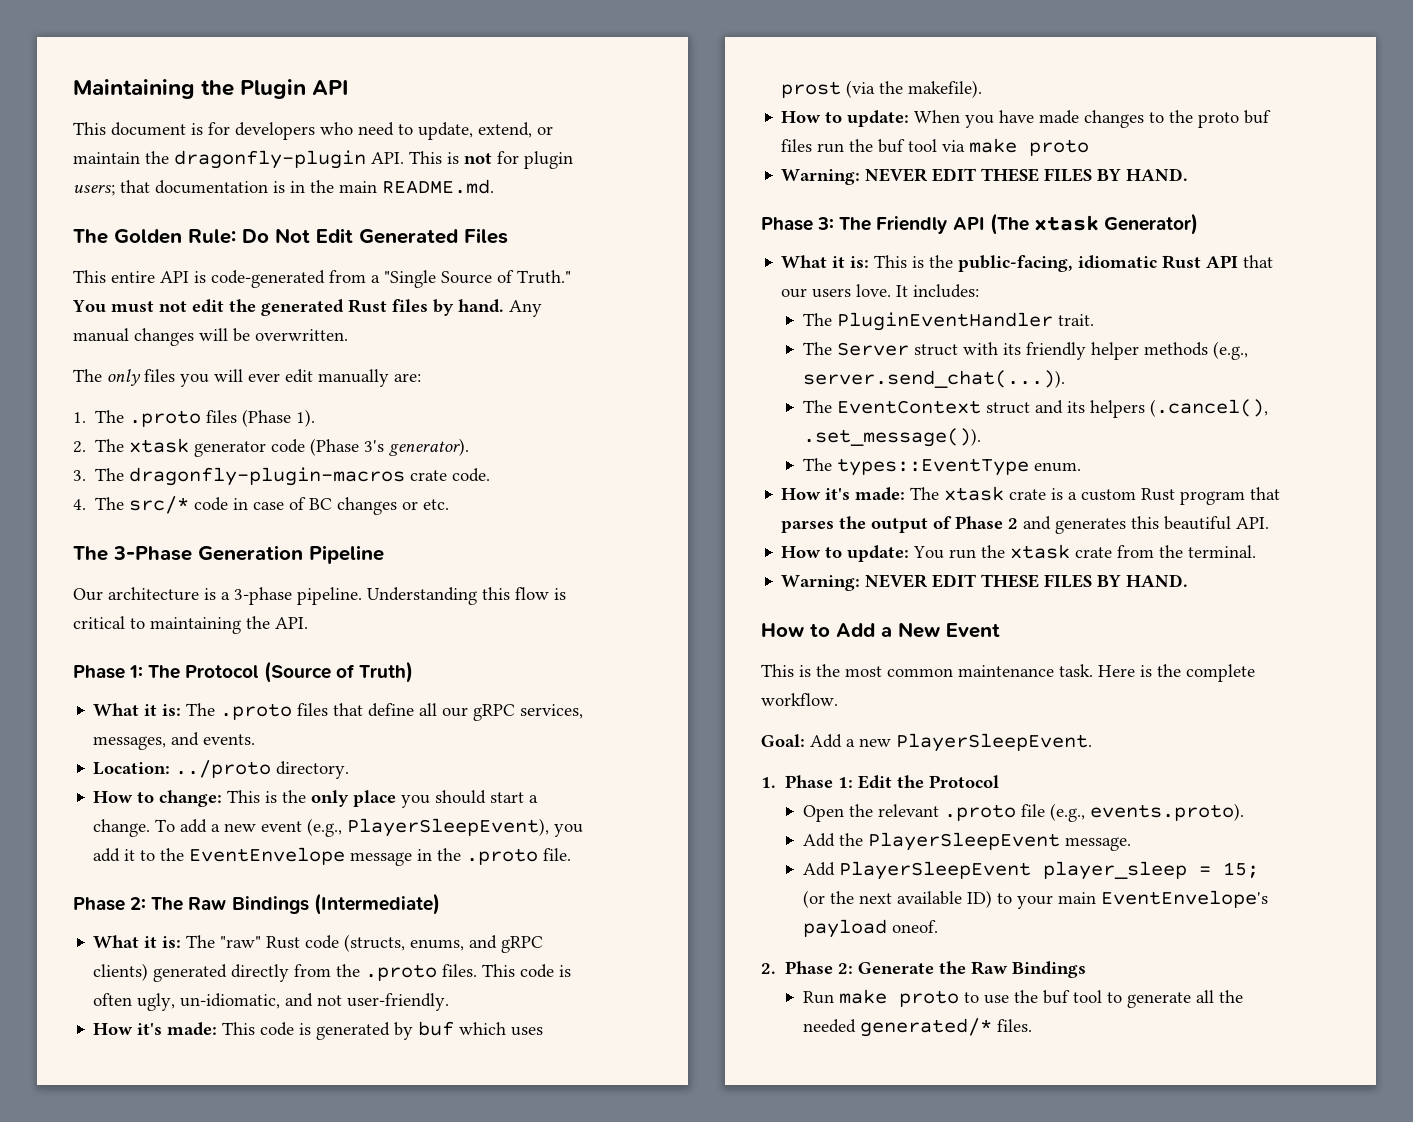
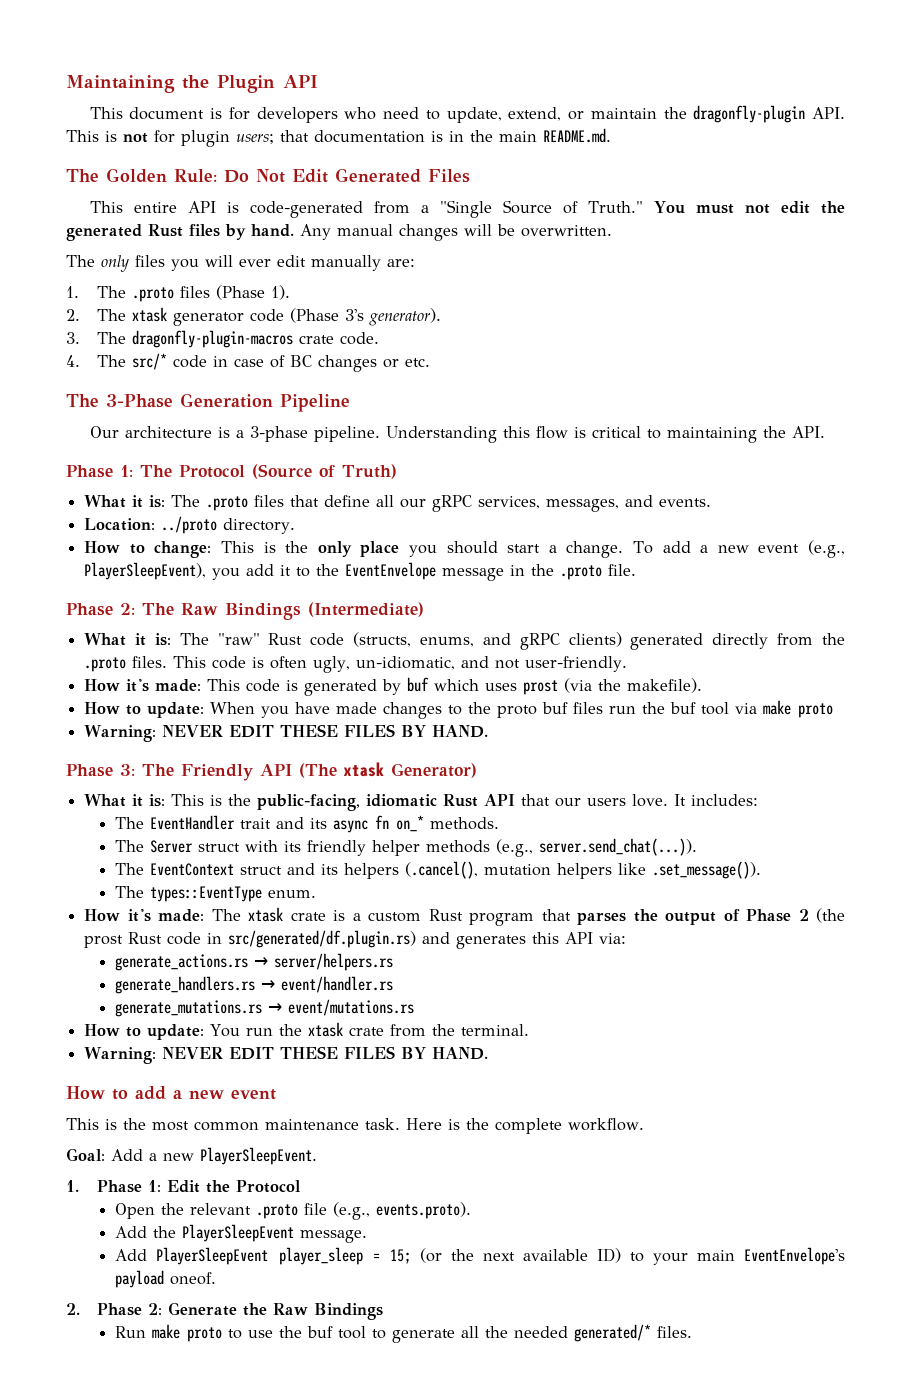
[836,312,1094,331] PluginEventHandler trait. -> [150,815,500,833] EventHandler trait and its async fn on_* methods.
(1268, 408) none -> [484,863,647,879] mutation helpers like
[1023,516,1270,534] and generates this beautiful API. -> [816,908,846,923] [84,930,627,949] [115,953,394,971] [115,976,394,994] [115,999,415,1017] (the prost Rust code in src/generated/df.plugin.rs) and generates this API via: // generate_actions.rs → server/helpers.rs // generate_handlers.rs → event/handler.rs // generate_mutations.rs → event/mutations.rs
[836,622,1000,638] Add a New Event -> [135,1086,276,1100] add a new event

